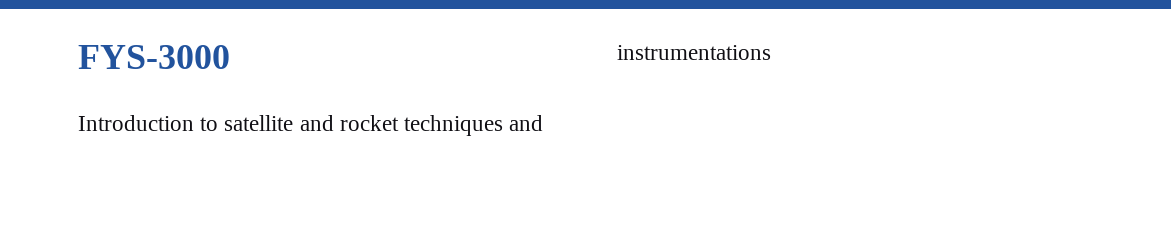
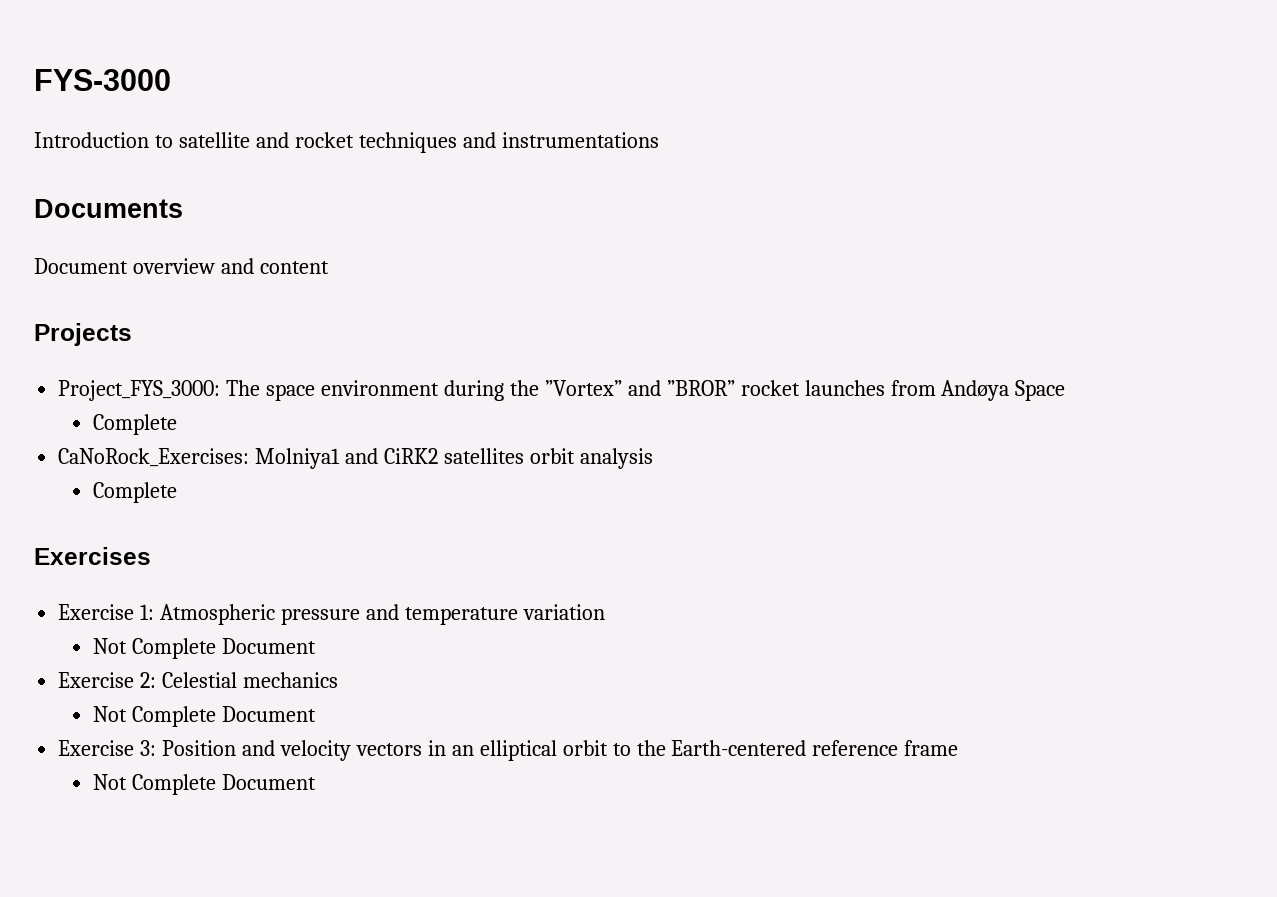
(771, 52) none -> [34,199,183,218] [34,258,329,274] [34,323,132,346] [58,380,1066,401] [92,414,177,435] [58,448,653,469] [92,482,177,503] [34,547,151,565] [58,604,605,625] [92,638,316,659] [58,672,339,688] [92,706,316,727] [58,740,959,761] [92,774,316,795] // Documents // Document overview and content // Projects // Project_FYS_3000: The space environment during the ”Vortex” and ”BROR” rocket launches from Andøya Space // Complete // CaNoRock_Exercises: Molniya1 and CiRK2 satellites orbit analysis // Complete // Exercises // Exercise 1: Atmospheric pressure and temperature variation // Not Complete Document // Exercise 2: Celestial mechanics // Not Complete Document // Exercise 3: Position and velocity vectors in an elliptical orbit to the Earth-centered reference frame // Not Complete Document

